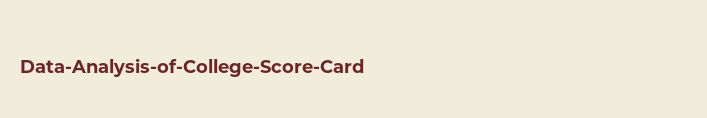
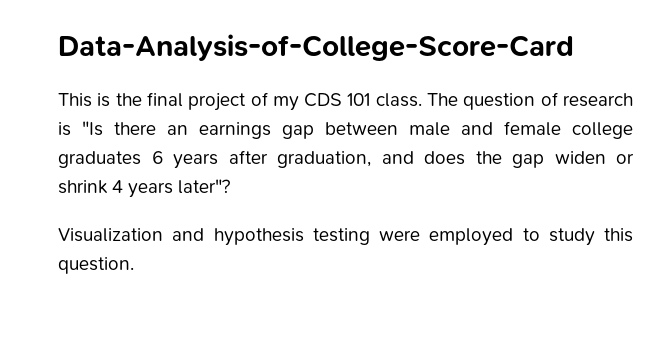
(364, 67) none -> [58,92,633,111] [58,121,633,139] [58,150,634,169] [58,179,231,198] [58,228,633,246] [58,257,134,274] // This is the final project of my CDS 101 class. The question of research is "Is there an earnings gap between male and female college graduates 6 years after graduation, and does the gap widen or shrink 4 years later"? // Visualization and hypothesis testing were employed to study this question.

